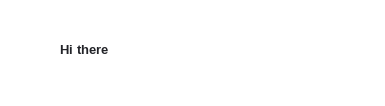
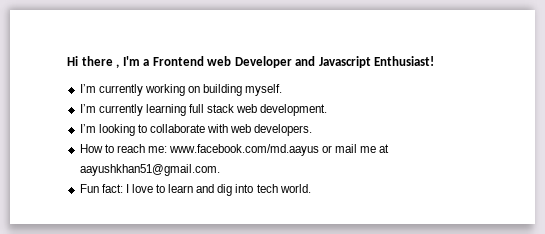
(108, 49) none -> [116,56,435,68] [79,84,283,96] [79,104,328,116] [79,124,313,136] [79,144,390,156] [79,164,220,176] [79,184,311,196] , I'm a Frontend web Developer and Javascript Enthusiast! // I’m currently working on building myself. // I’m currently learning full stack web development. // I’m looking to collaborate with web developers. // How to reach me: www.facebook.com/md.aayus or mail me at aayushkhan51@gmail.com. // Fun fact: I love to learn and dig into tech world.

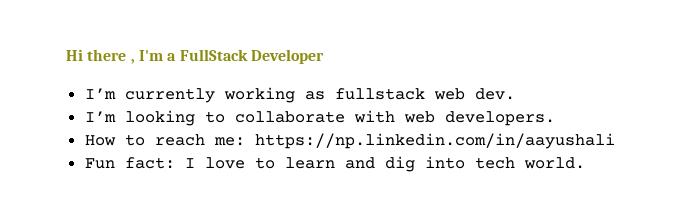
[152,56,232,66] Frontend web -> [179,49,248,61] FullStack
[295,56,435,68] and Javascript Enthusiast! -> (324, 56) none
[187,84,283,96] [79,104,328,116] on building myself. // I’m currently learning full stack web development. -> [304,88,515,100] as fullstack web dev.
[169,144,390,156] [79,164,220,176] www.facebook.com/md.aayus or mail me at aayushkhan51@gmail.com. -> [254,133,615,149] https://np.linkedin.com/in/aayushali

